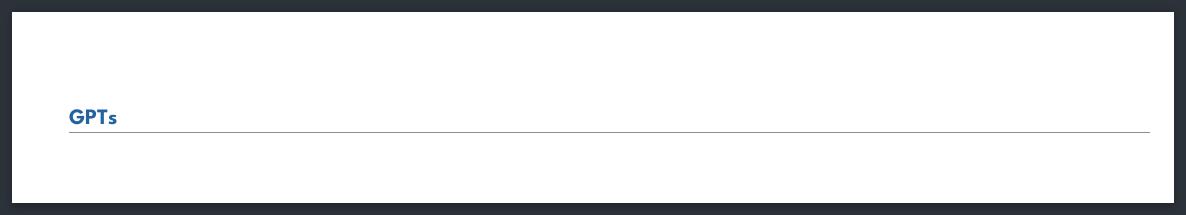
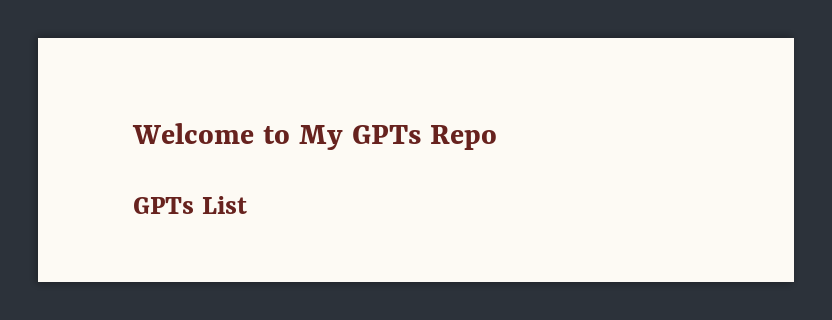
[69,109,117,125] GPTs -> [132,123,497,150] [133,196,247,214] Welcome to My GPTs Repo // GPTs List

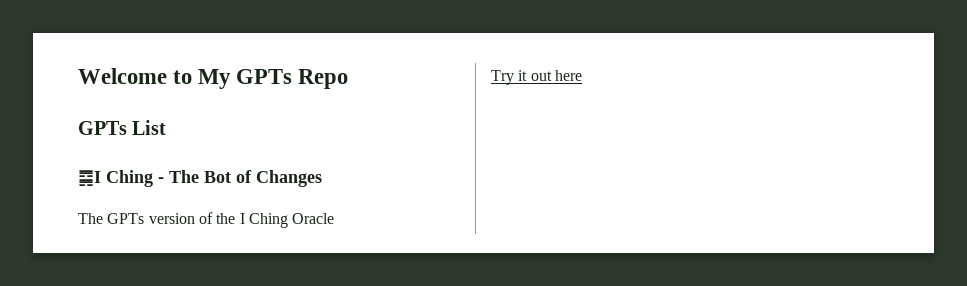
(247, 205) none -> [78,170,322,187] [78,212,335,228] [491,70,582,85] // ䷸I Ching - The Bot of Changes // The GPTs version of the I Ching Oracle // Try it out here

